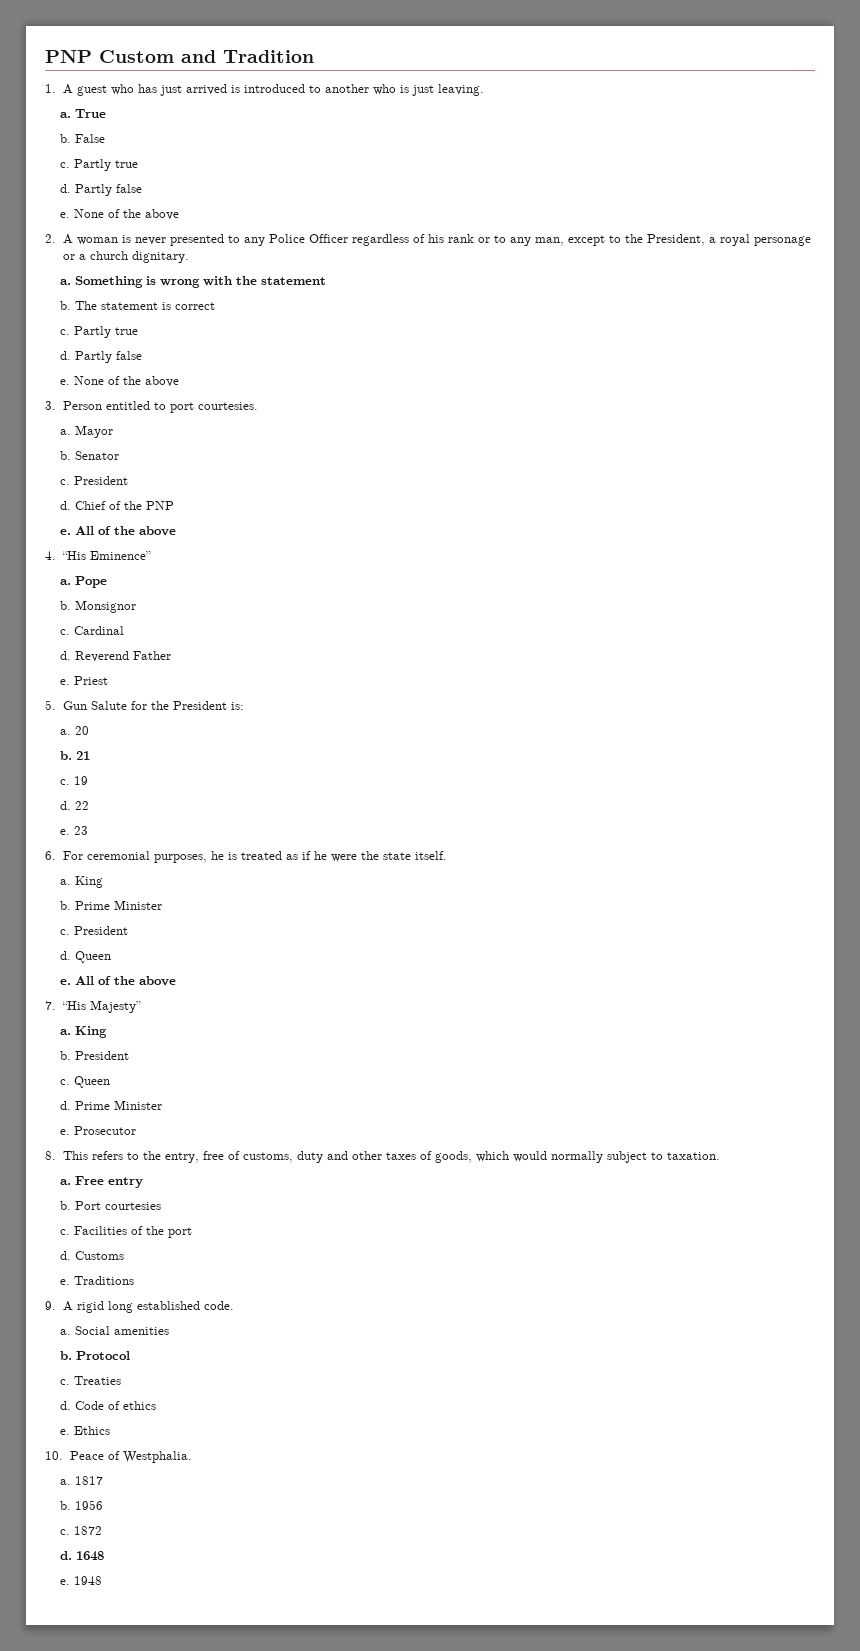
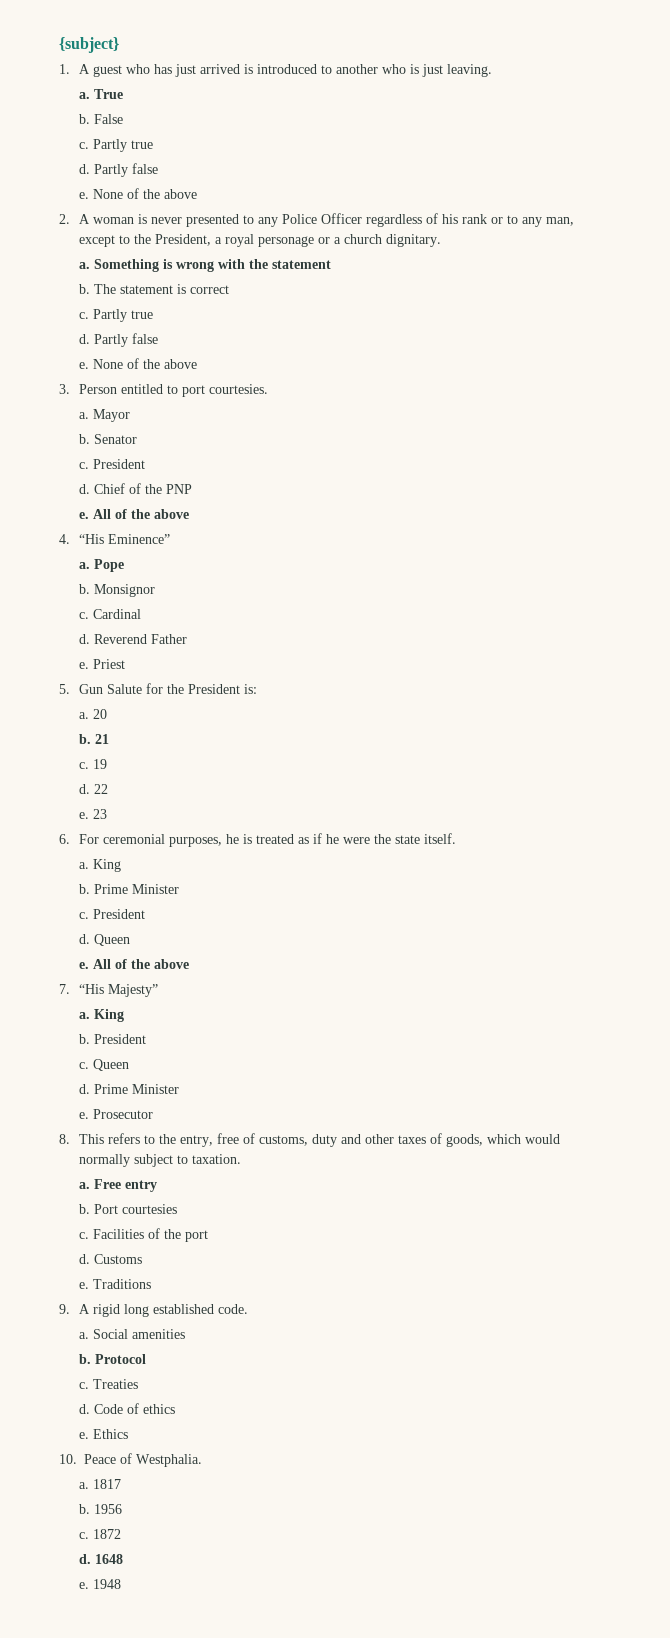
[45,50,314,63] PNP Custom and Tradition -> [59,37,119,53] {subject}

